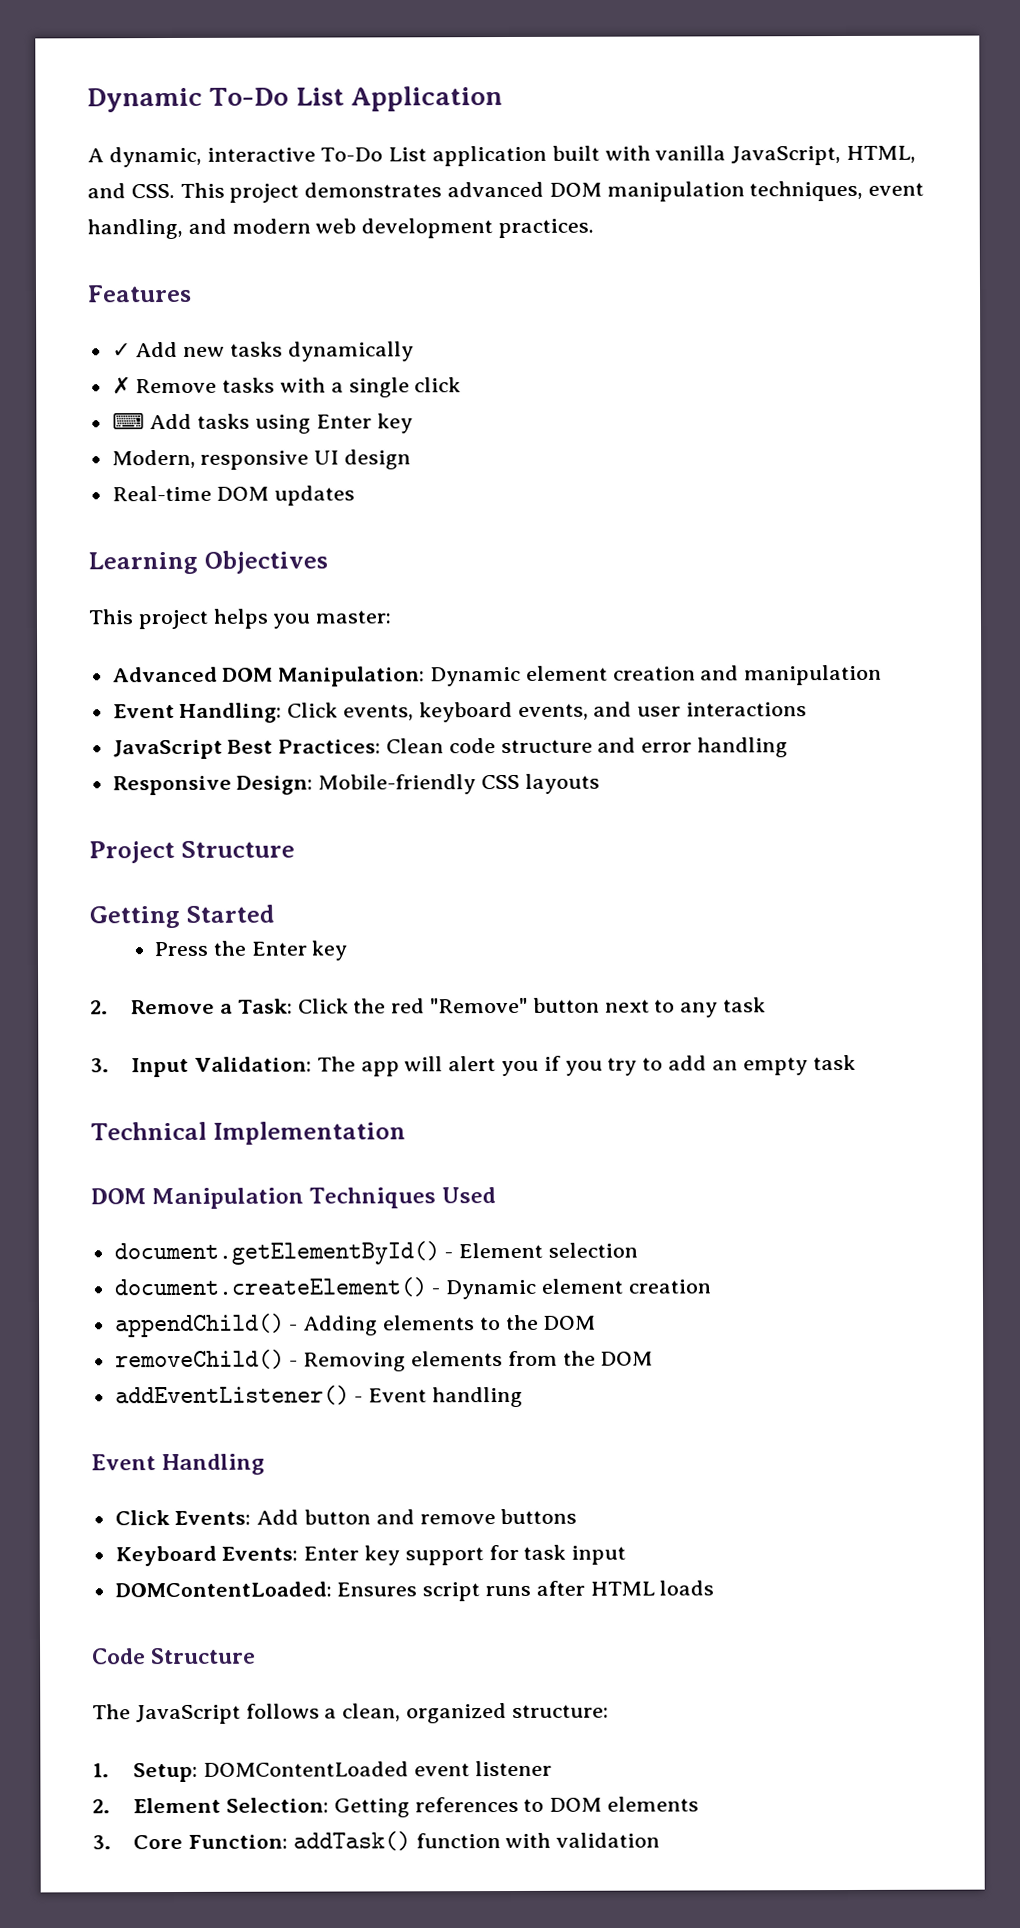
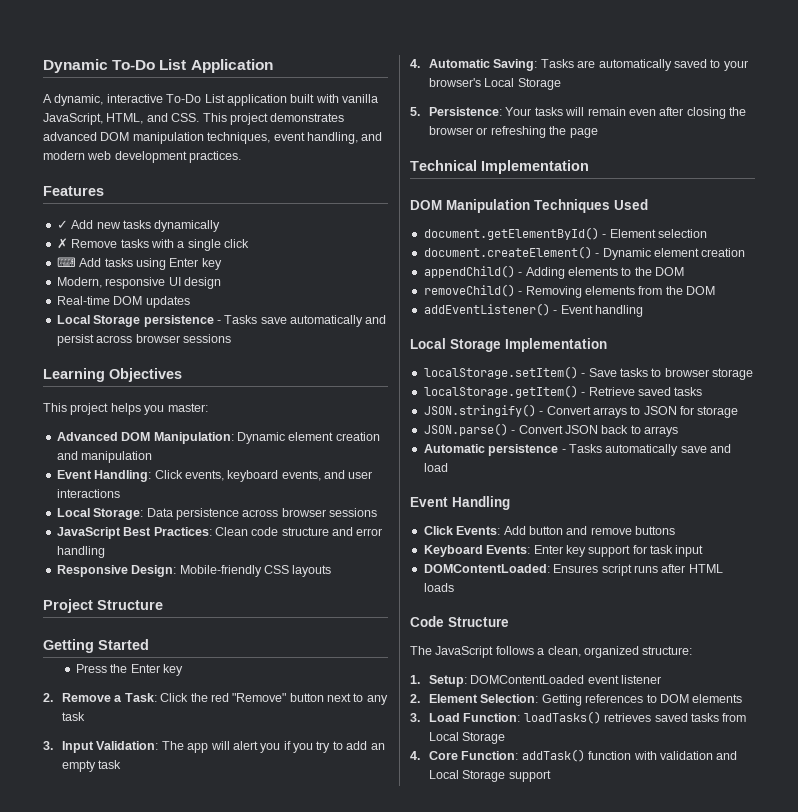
(356, 495) none -> [56,315,387,327] [56,334,231,346] // Local Storage persistence - Tasks save automatically and persist across browser sessions
(808, 709) none -> [56,508,377,520] // Local Storage: Data persistence across browser sessions
(856, 1062) none -> [410,59,748,71] [429,78,561,90] [410,107,747,119] [429,126,598,138] // 4. Automatic Saving: Tasks are automatically saved to your browser's Local Storage // 5. Persistence: Your tasks will remain even after closing the browser or refreshing the page
(524, 1397) none -> [410,338,607,352] [423,366,753,380] [423,385,703,398] [423,404,739,418] [423,423,678,437] [423,444,731,456] [423,463,448,472] // Local Storage Implementation // localStorage.setItem() - Save tasks to browser storage // localStorage.getItem() - Retrieve saved tasks // JSON.stringify() - Convert arrays to JSON for storage // JSON.parse() - Convert JSON back to arrays // Automatic persistence - Tasks automatically save and load
(111, 1842) none -> [429,711,747,724] [429,732,506,744] [410,751,420,760] Load Function: loadTasks() retrieves saved tasks from Local Storage // 4.
(661, 1840) none -> [716,751,738,760] [429,770,551,782] and Local Storage support

